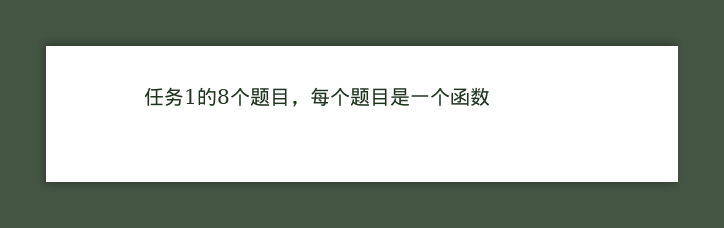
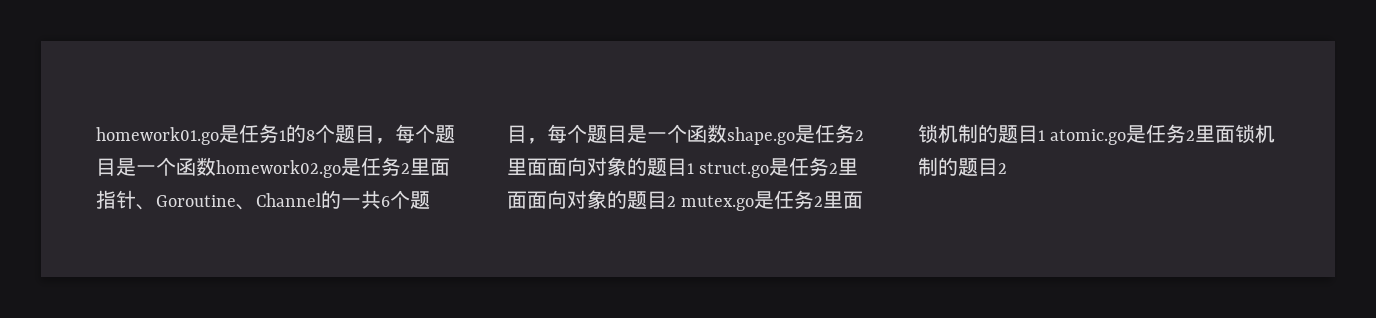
(144, 96) none -> [96,125,239,145] homework01.go是
(490, 96) none -> [216,157,450,178] [96,190,430,210] [507,124,864,145] [507,157,859,178] [507,190,864,211] [918,124,1276,145] [918,157,1007,176] homework02.go是任务2里面指针、Goroutine、Channel的一共6个题目，每个题目是一个函数shape.go是任务2里面面向对象的题目1 struct.go是任务2里面面向对象的题目2 mutex.go是任务2里面锁机制的题目1 atomic.go是任务2里面锁机制的题目2

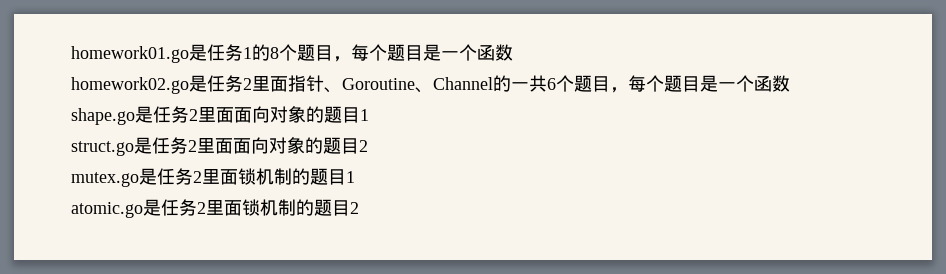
(216, 166) none -> (513, 52) //
(727, 133) none -> (790, 83) //
(694, 168) none -> (369, 115) //
(676, 201) none -> (368, 146) //
(1045, 135) none -> (355, 177) //

